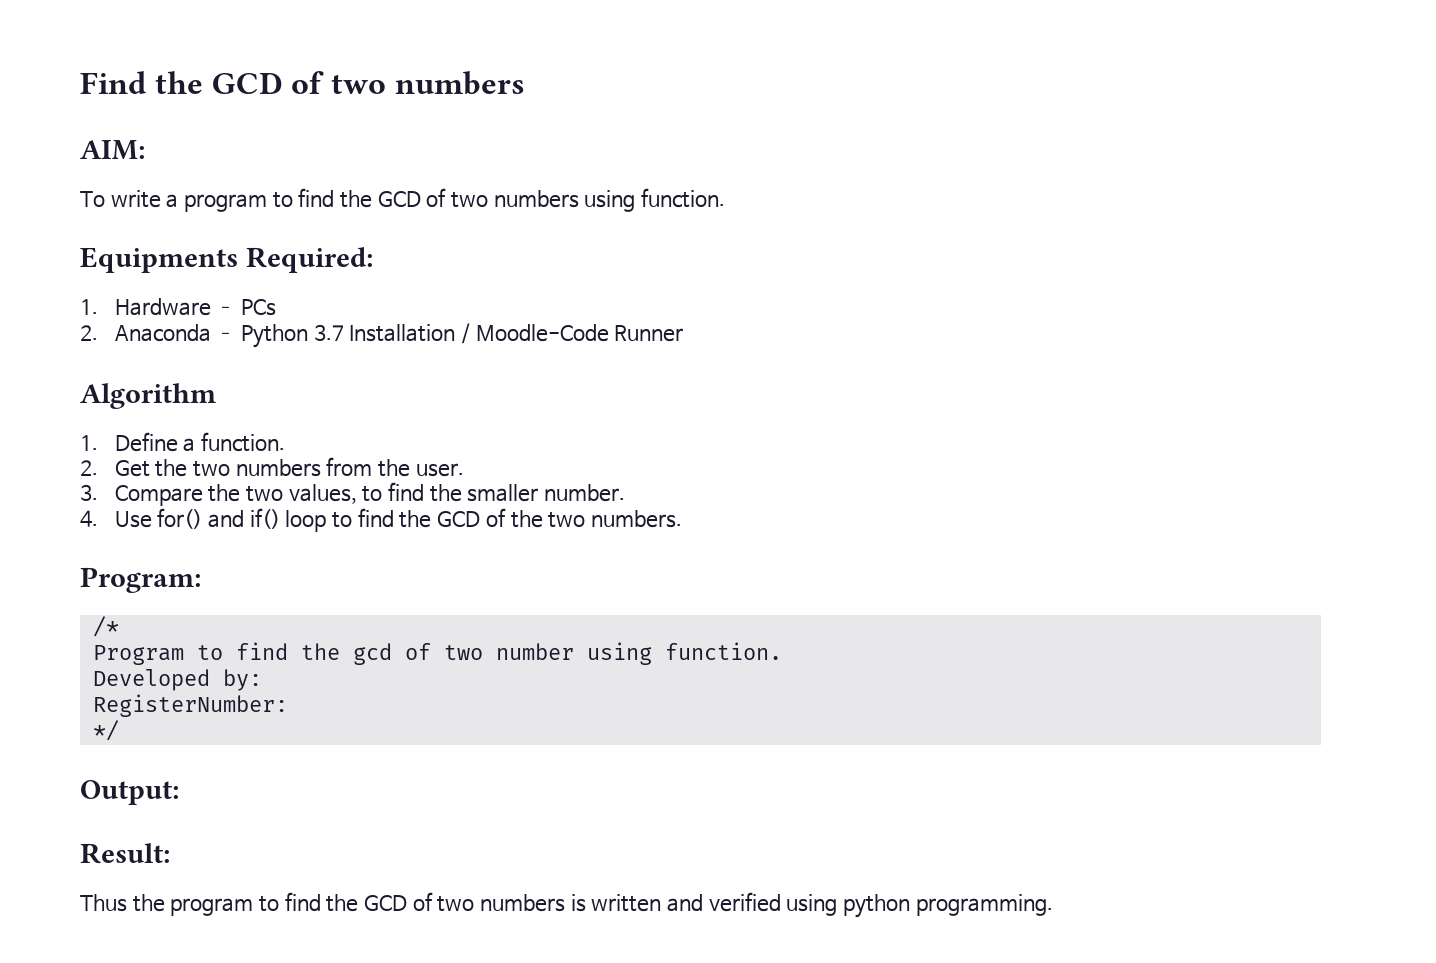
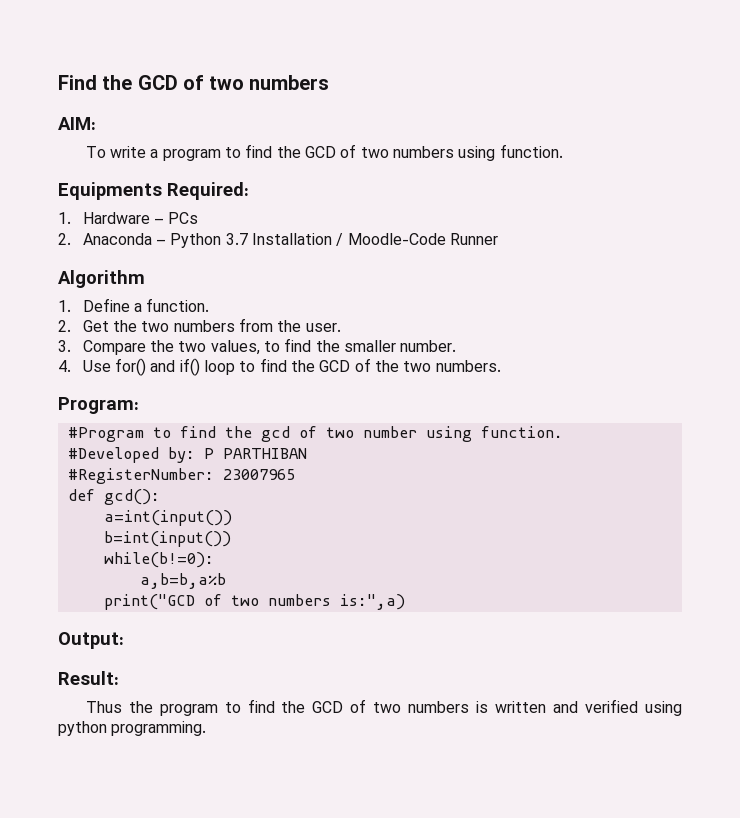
[92,616,119,637] [92,645,184,665] /* // Program -> [67,427,144,442] #Program
[92,669,210,691] Developed -> [67,447,159,463] #Developed
[92,694,288,717] [92,720,119,741] // RegisterNumber: // */ -> [203,448,307,459] [67,468,295,484] [67,489,160,505] [103,510,232,526] [103,531,231,547] [103,552,214,568] [139,573,226,589] [103,594,405,610] P PARTHIBAN // #RegisterNumber: 23007965 // def gcd(): // a=int(input()) // b=int(input()) // while(b!=0): // a,b=b,a%b // print("GCD of two numbers is:",a)

